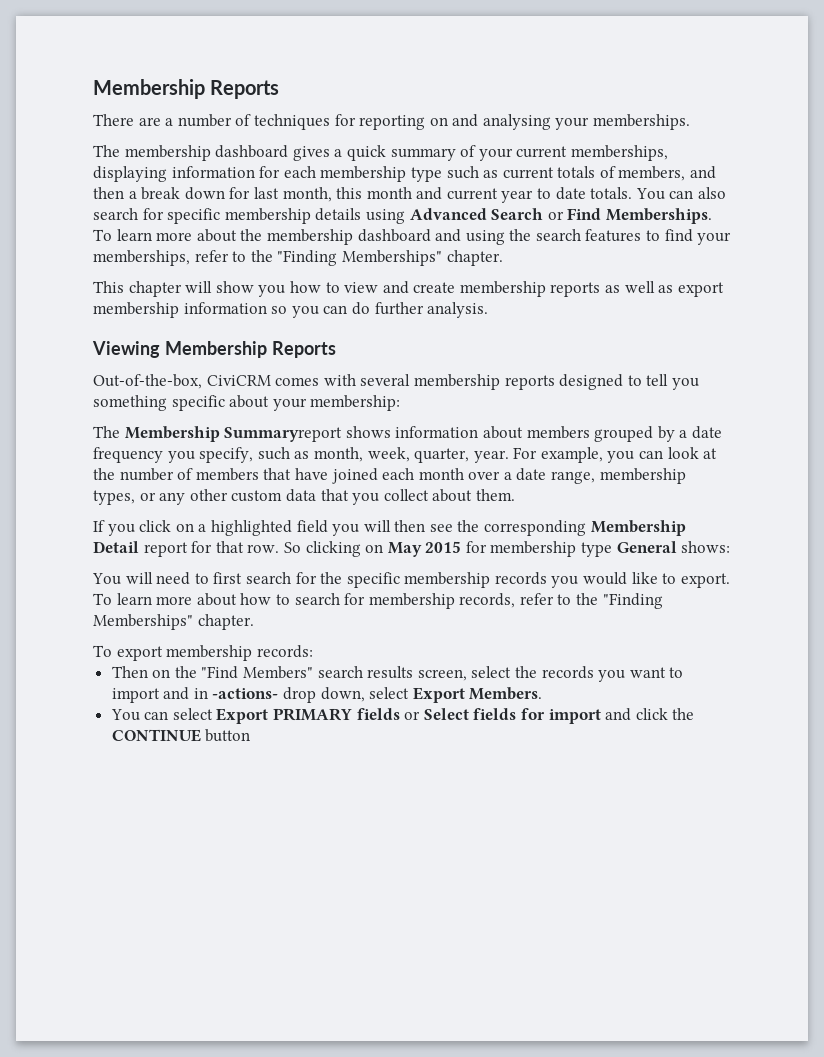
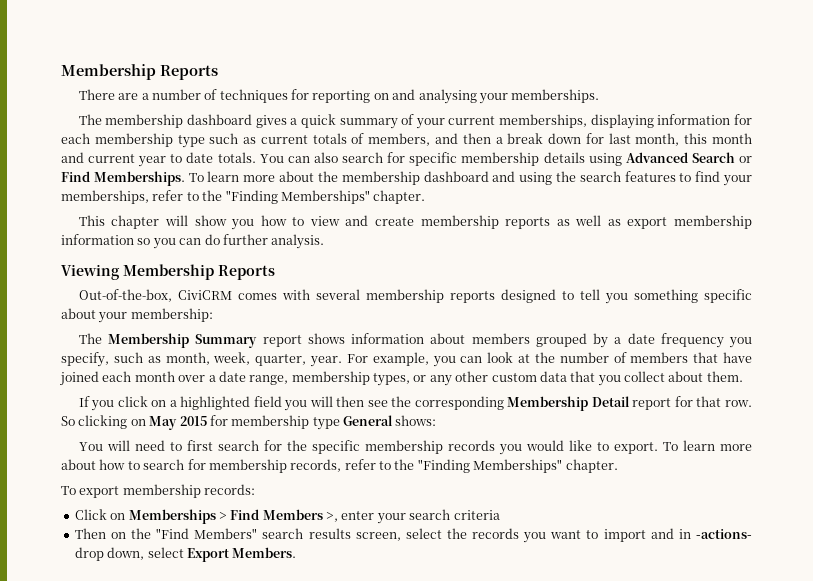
[224,427,343,442] Summaryreport -> [195,334,302,348] Summary report
(313, 651) none -> [74,509,500,524] // Click on Memberships > Find Members >, enter your search criteria
[110,708,695,724] [111,729,251,742] // You can select Export PRIMARY fields or Select fields for import and click the CONTINUE button -> (297, 552) none

